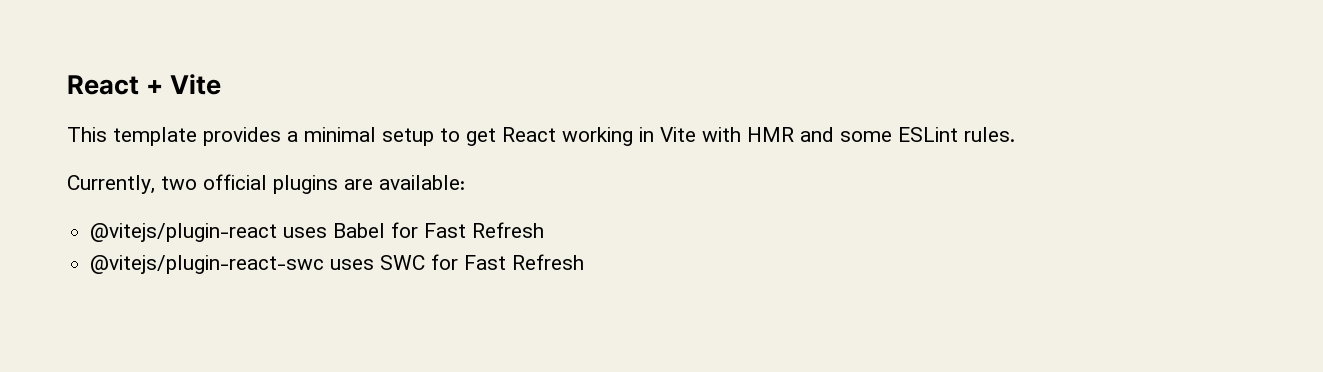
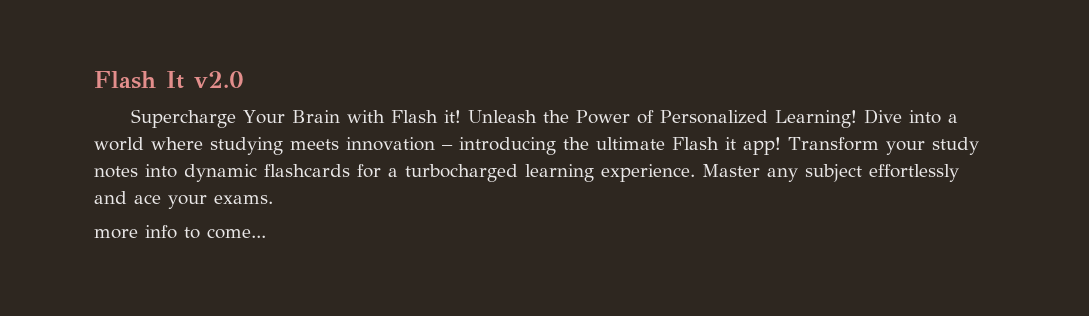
[67,74,222,95] [67,127,1015,146] [67,174,465,194] [90,222,545,242] [90,254,585,274] React + Vite // This template provides a minimal setup to get React working in Vite with HMR and some ESLint rules. // Currently, two official plugins are available: // @vitejs/plugin-react uses Babel for Fast Refresh // @vitejs/plugin-react-swc uses SWC for Fast Refresh -> [94,71,244,89] [131,109,959,128] [94,137,979,155] [94,164,959,182] [94,191,273,209] [94,225,266,239] Flash It v2.0 // Supercharge Your Brain with Flash it! Unleash the Power of Personalized Learning! Dive into a world where studying meets innovation – introducing the ultimate Flash it app! Transform your study notes into dynamic flashcards for a turbocharged learning experience. Master any subject effortlessly and ace your exams. // more info to come...

